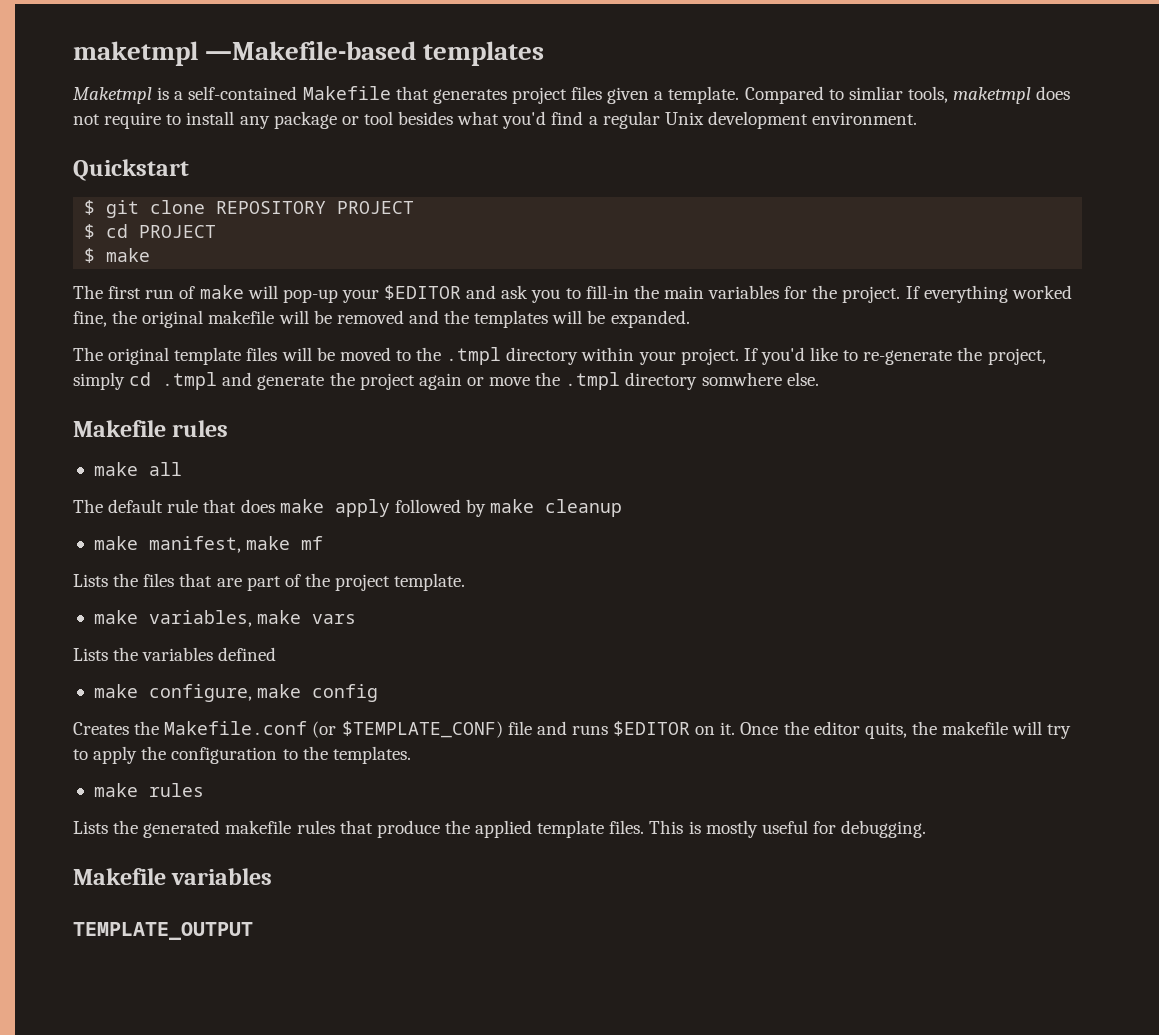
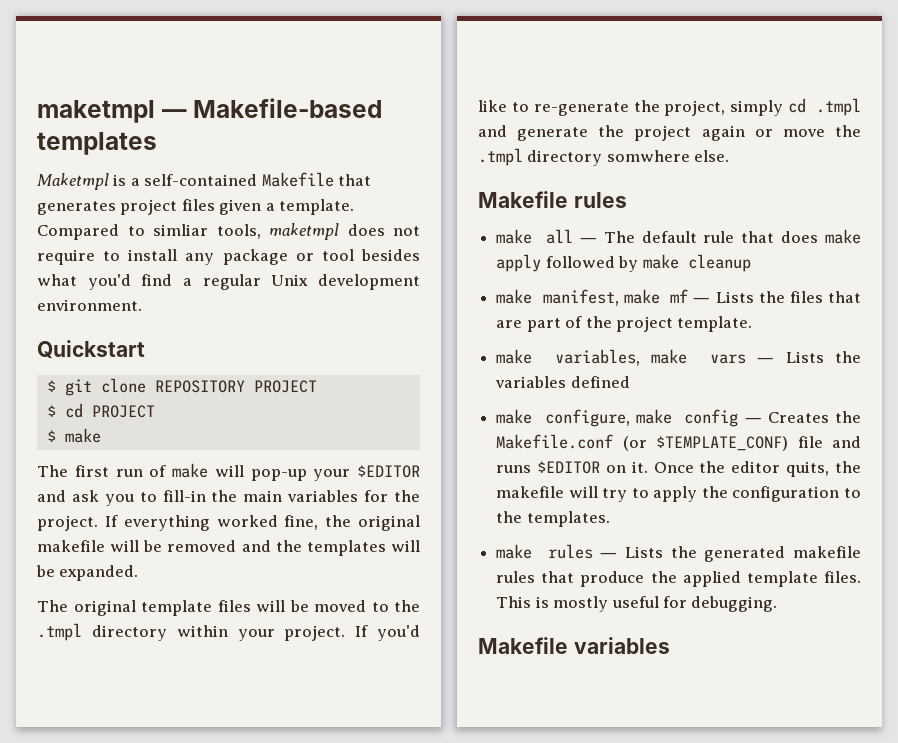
(182, 469) // -> [579,237,597,243] ―
(324, 543) // -> [693,297,711,303] ―
(357, 619) // -> [757,357,775,363] ―
(379, 693) // -> [744,417,762,423] ―
(204, 790) // -> [600,552,618,558] ―
[73,922,253,940] // TEMPLATE_OUTPUT -> (670, 645) none

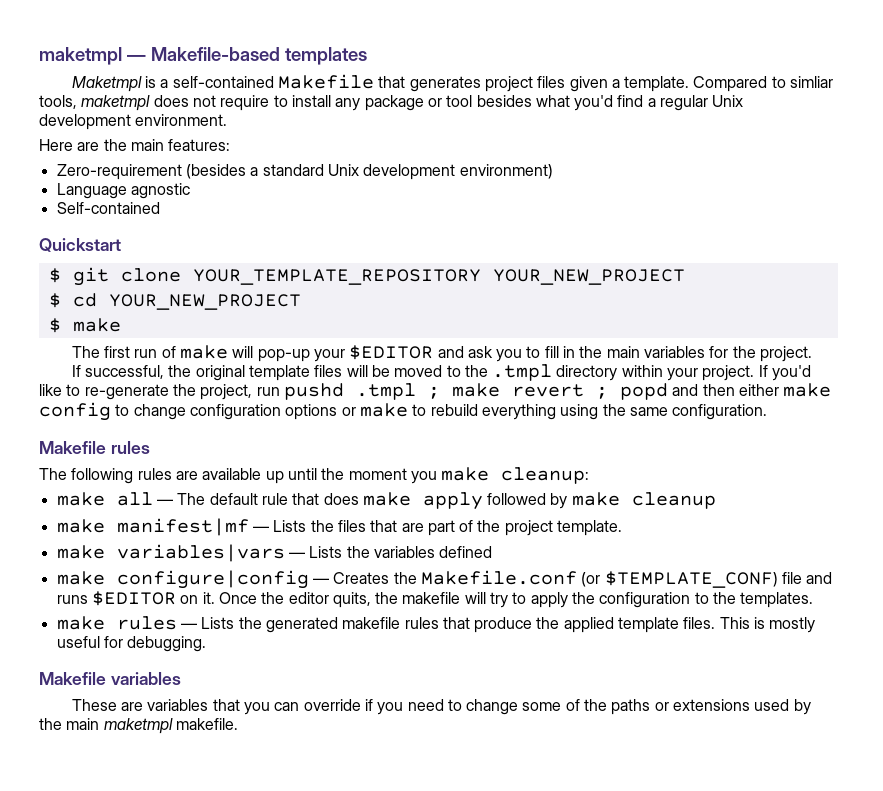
(142, 305) none -> [39,139,231,151] [56,164,553,180] [56,183,190,199] [56,202,160,214] // Here are the main features: // Zero-requirement (besides a standard Unix development environment) // Language agnostic // Self-contained
[154,380,317,393] REPOSITORY PROJECT -> [192,269,685,285] YOUR_TEMPLATE_REPOSITORY YOUR_NEW_PROJECT
[91,405,155,418] PROJECT -> [108,294,301,310] YOUR_NEW_PROJECT
[162,490,206,502] fill-in -> [544,346,576,358] fill in
[104,515,420,531] [37,540,420,556] [36,565,139,581] [37,600,68,612] If everything worked fine, the original makefile will be removed and the templates will be expanded. // The -> [71,365,192,379] // If successful, the
[730,98,861,116] [478,125,861,141] [478,148,730,166] [478,191,627,208] simply cd .tmpl and generate the project again or move the .tmpl directory somwhere else. // Makefile rules -> [256,383,832,400] [39,402,768,421] [39,441,150,454] [39,467,590,484] run pushd .tmpl ; make revert ; popd and then either make config to change configuration options or make to rebuild everything using the same configuration. // Makefile rules // The following rules are available up until the moment you make cleanup:
[542,289,689,306] manifest, make mf -> [116,518,249,536] manifest|mf
[554,349,747,366] variables, make vars -> [116,544,285,562] variables|vars
[544,409,739,427] configure, make config -> [116,570,309,589] configure|config
(670, 645) none -> [71,699,811,715] [39,718,238,734] // These are variables that you can override if you need to change some of the paths or extensions used by the main maketmpl makefile.

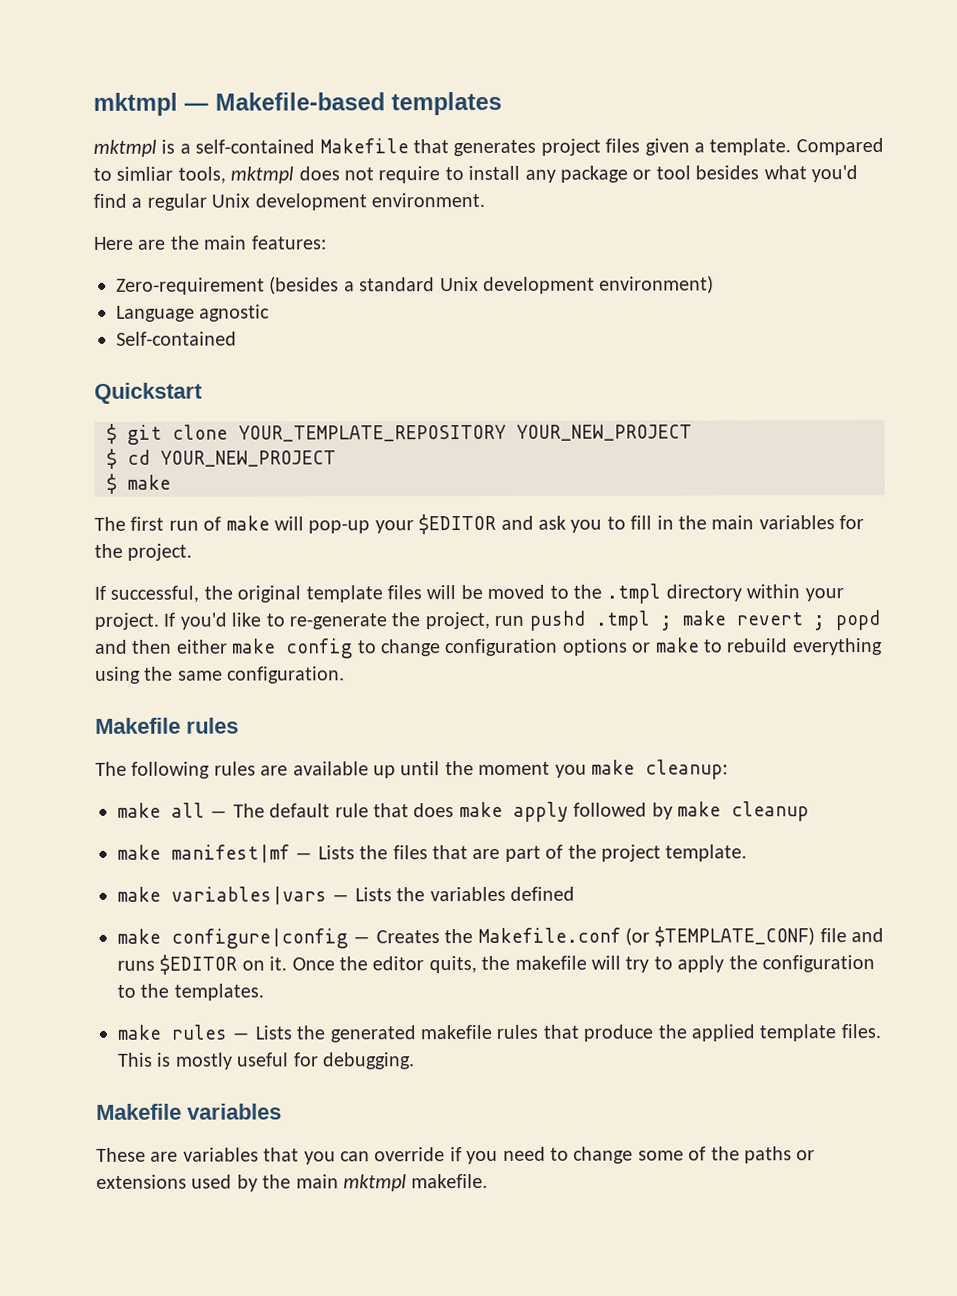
[39,47,122,65] maketmpl -> [93,92,178,116] mktmpl
[71,76,142,92] Maketmpl -> [93,139,157,157] mktmpl
[81,95,151,111] maketmpl -> [230,166,295,184] mktmpl
[103,718,173,734] maketmpl -> [343,1174,407,1192] mktmpl

